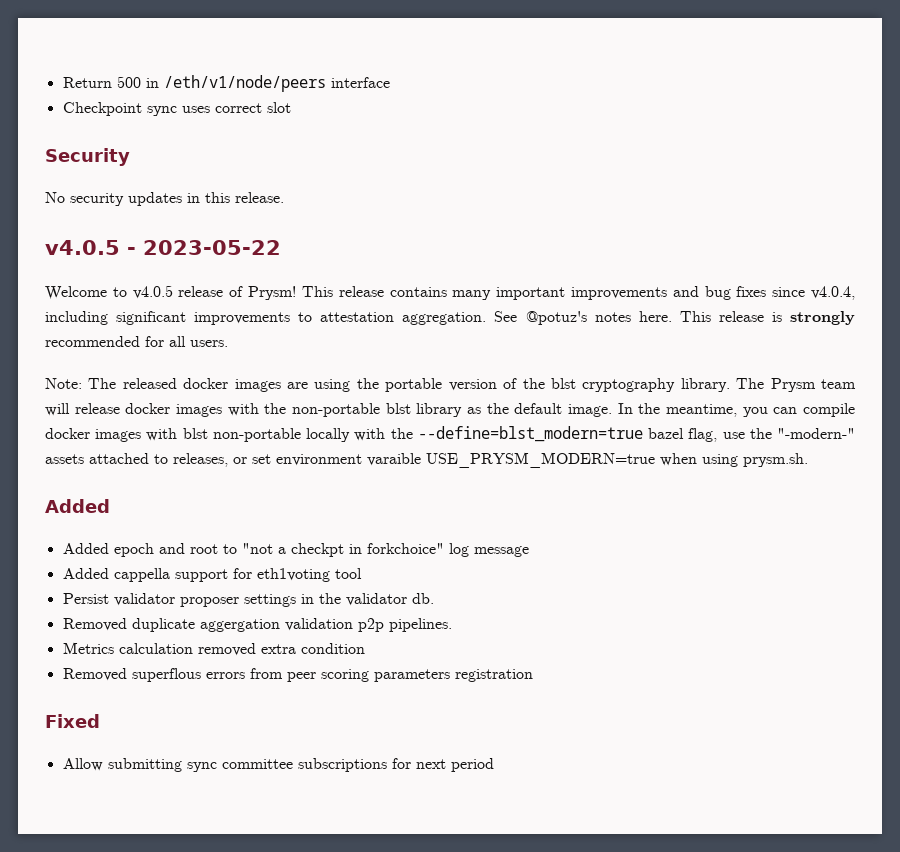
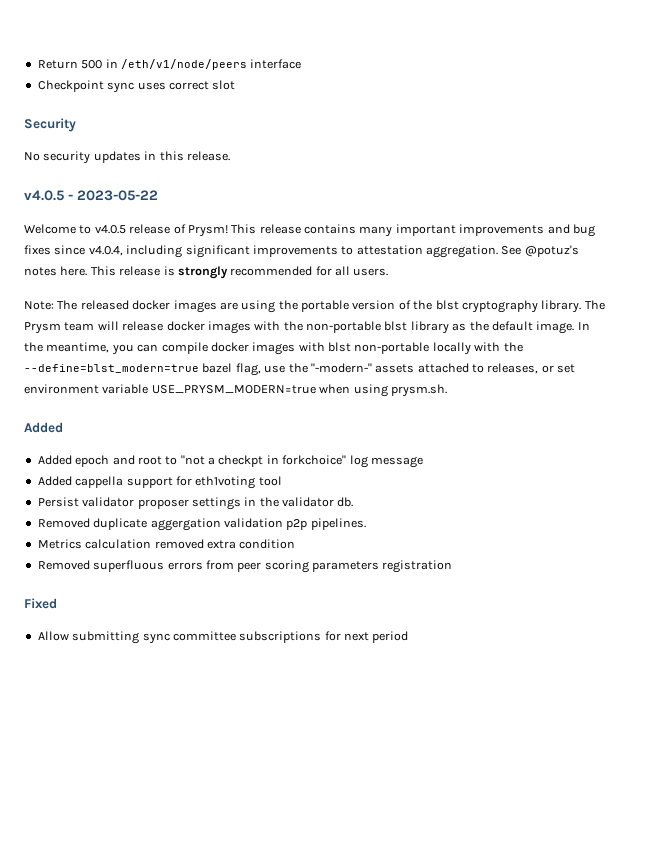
[367,453,421,466] varaible -> [102,384,149,394] variable
[131,668,201,682] superflous -> [93,560,165,572] superfluous

